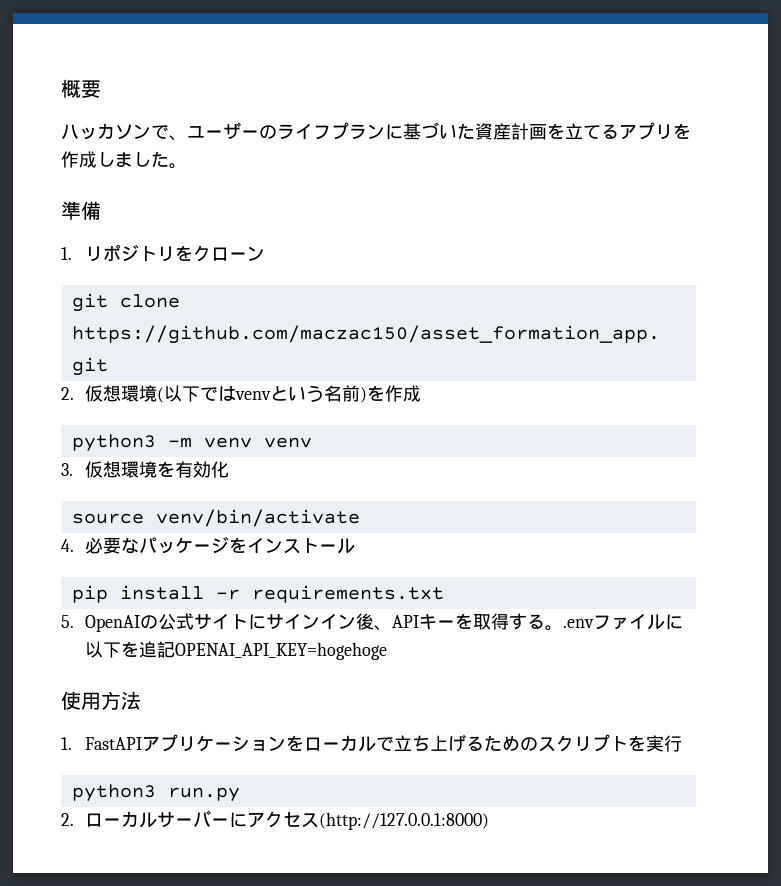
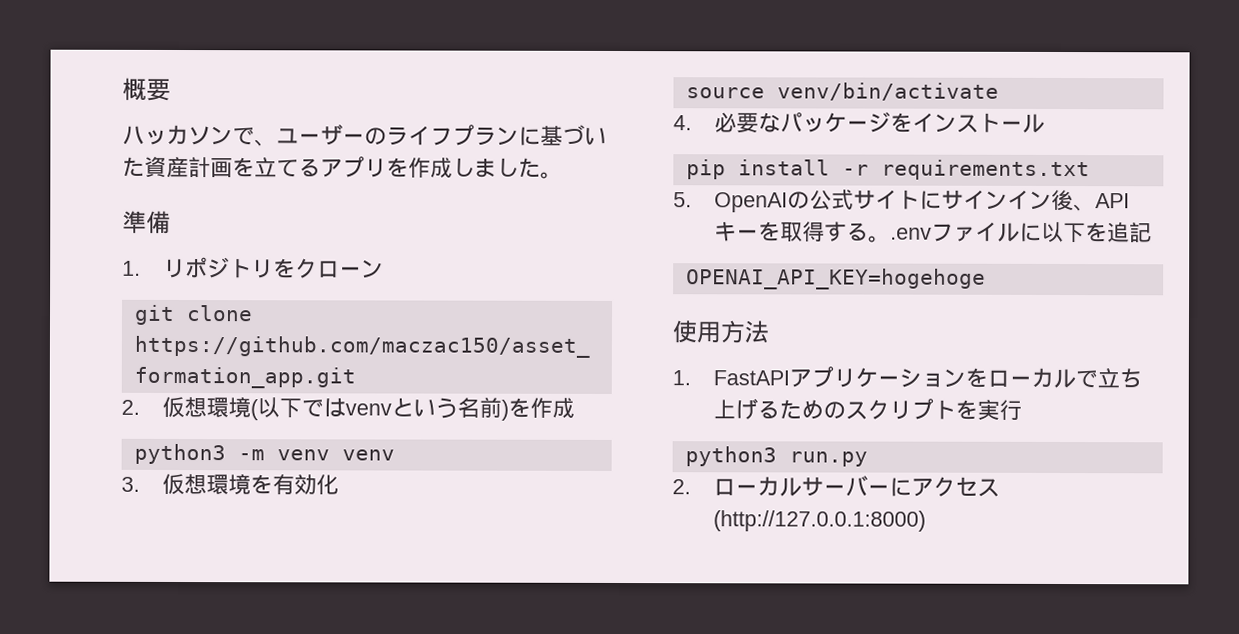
(176, 649) none -> (1153, 232) //

